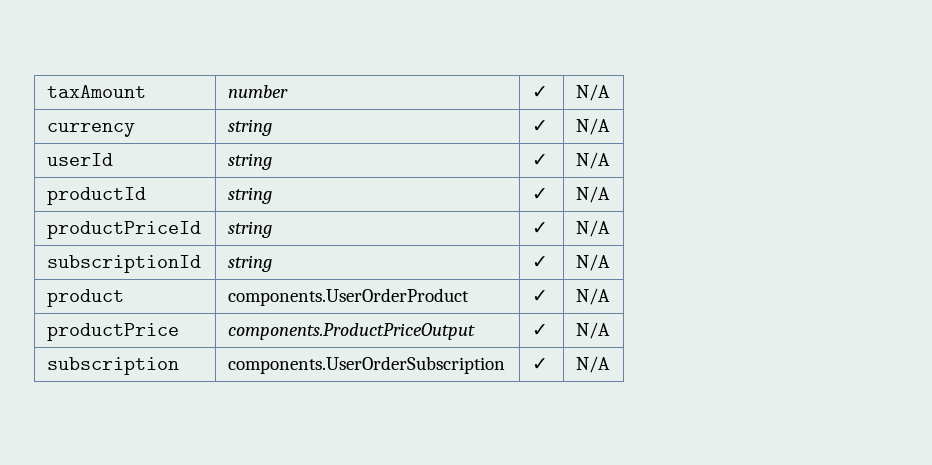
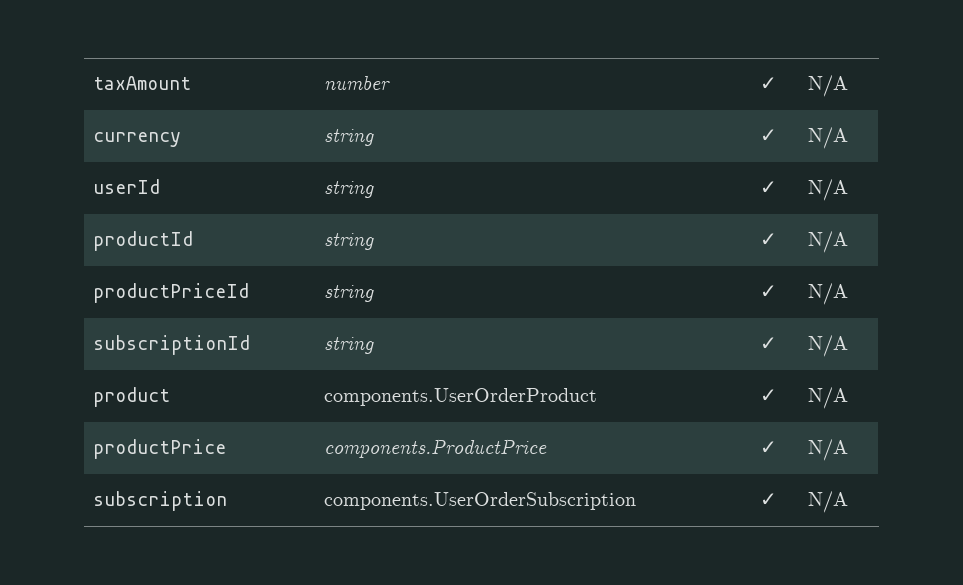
[228,323,476,340] components.ProductPriceOutput -> [324,439,548,458] components.ProductPrice

